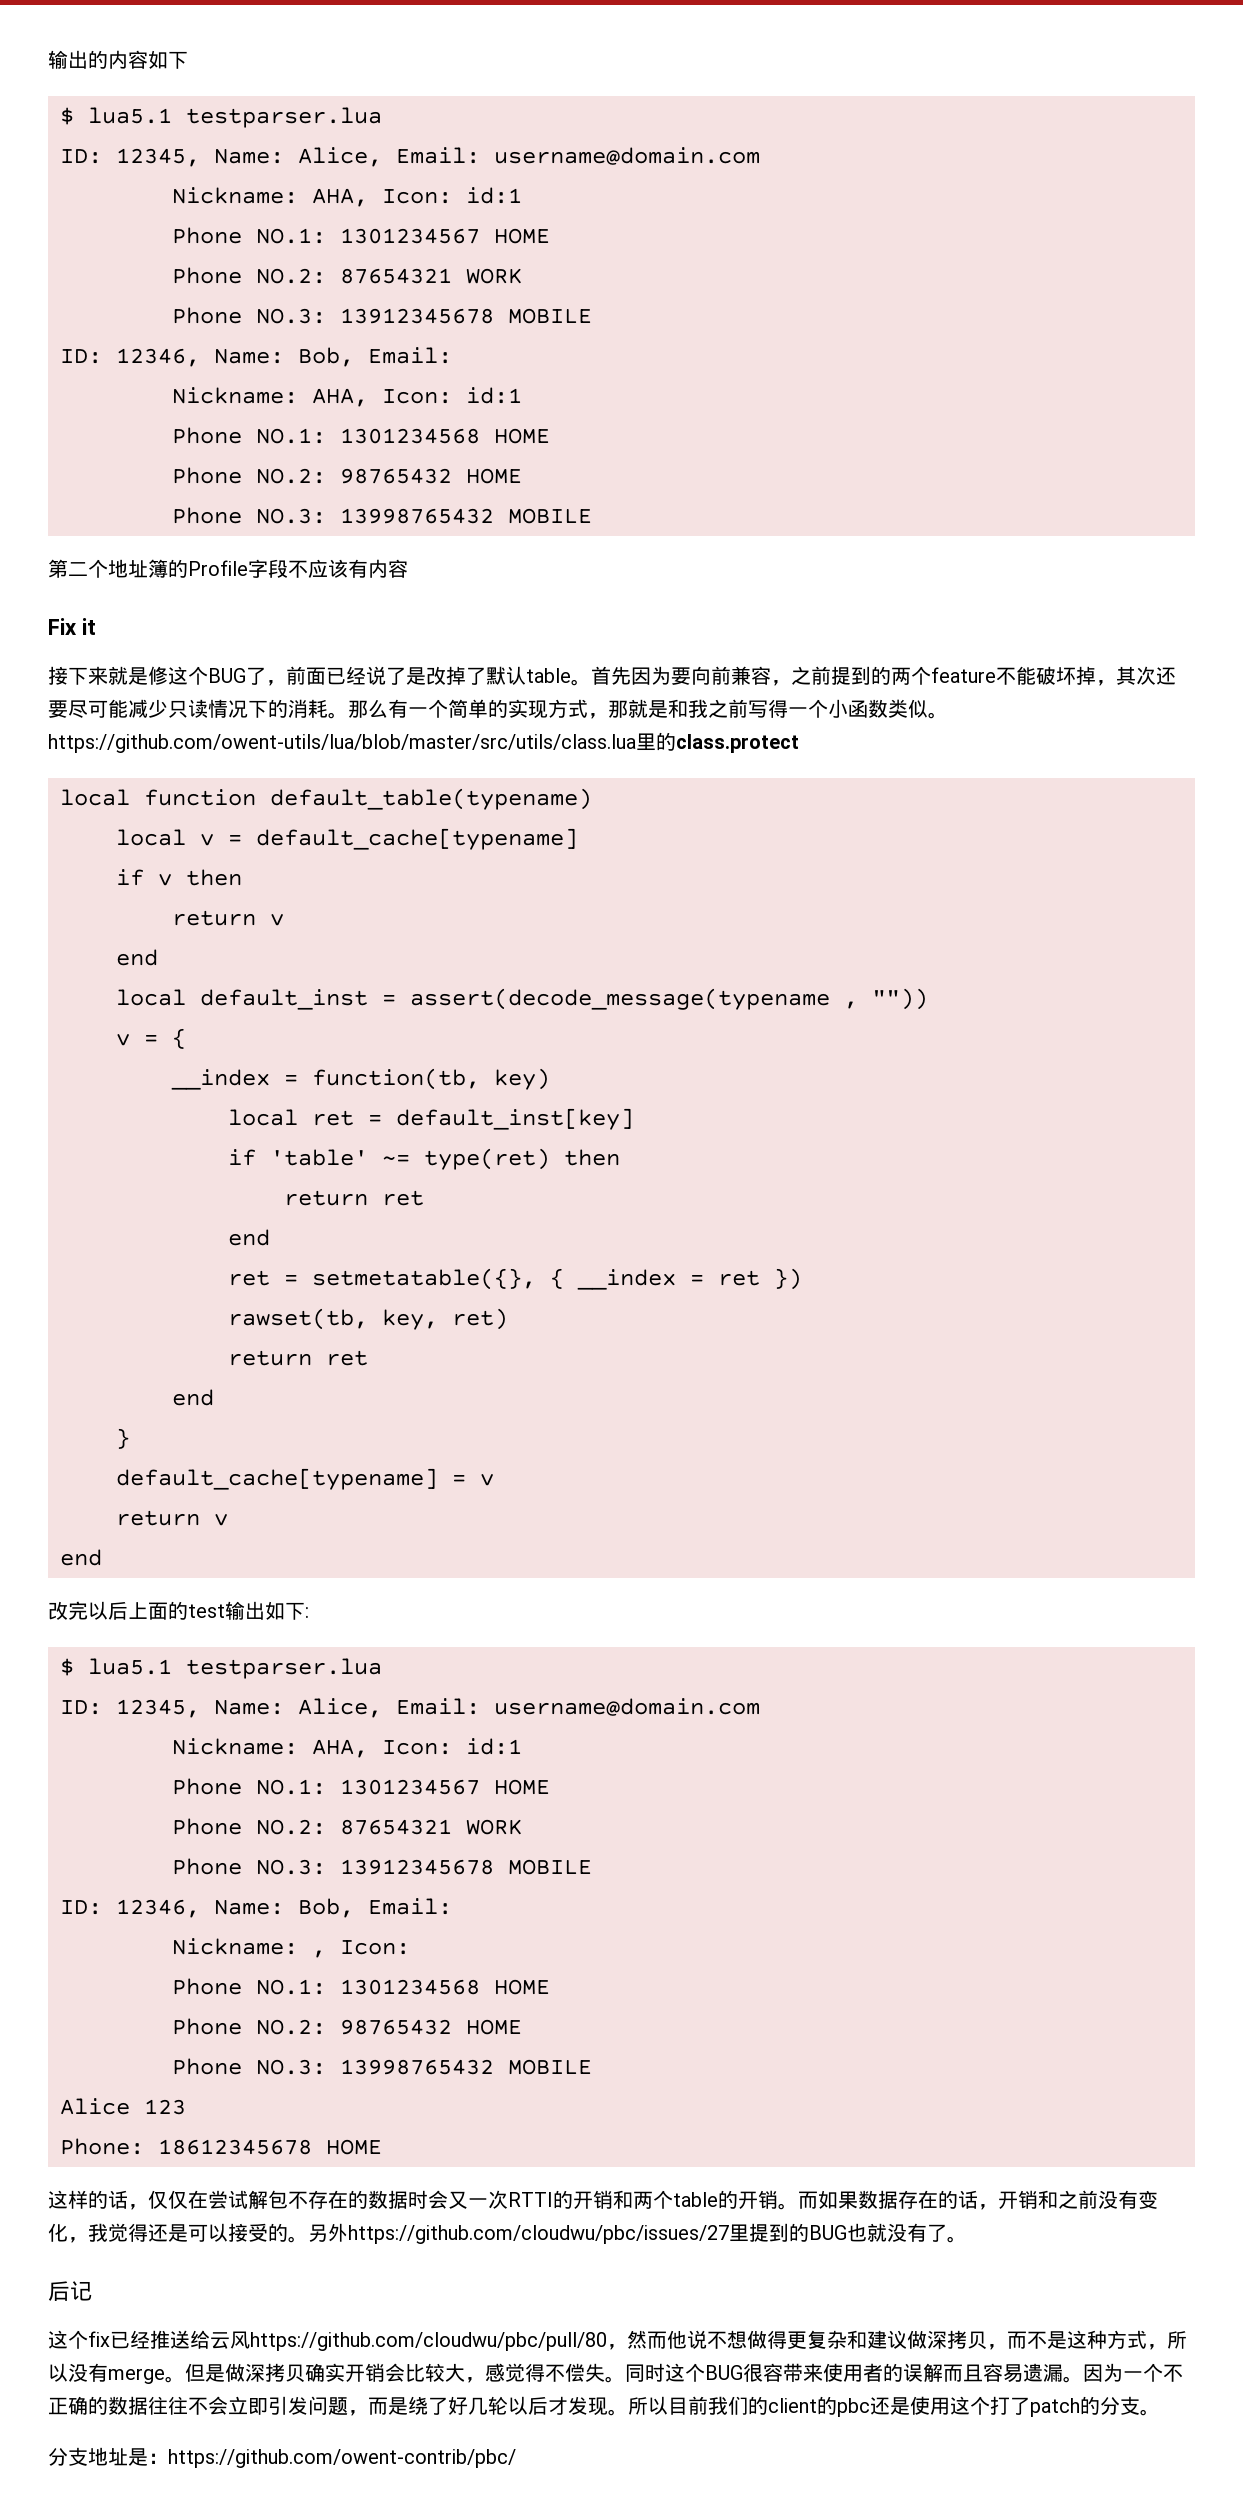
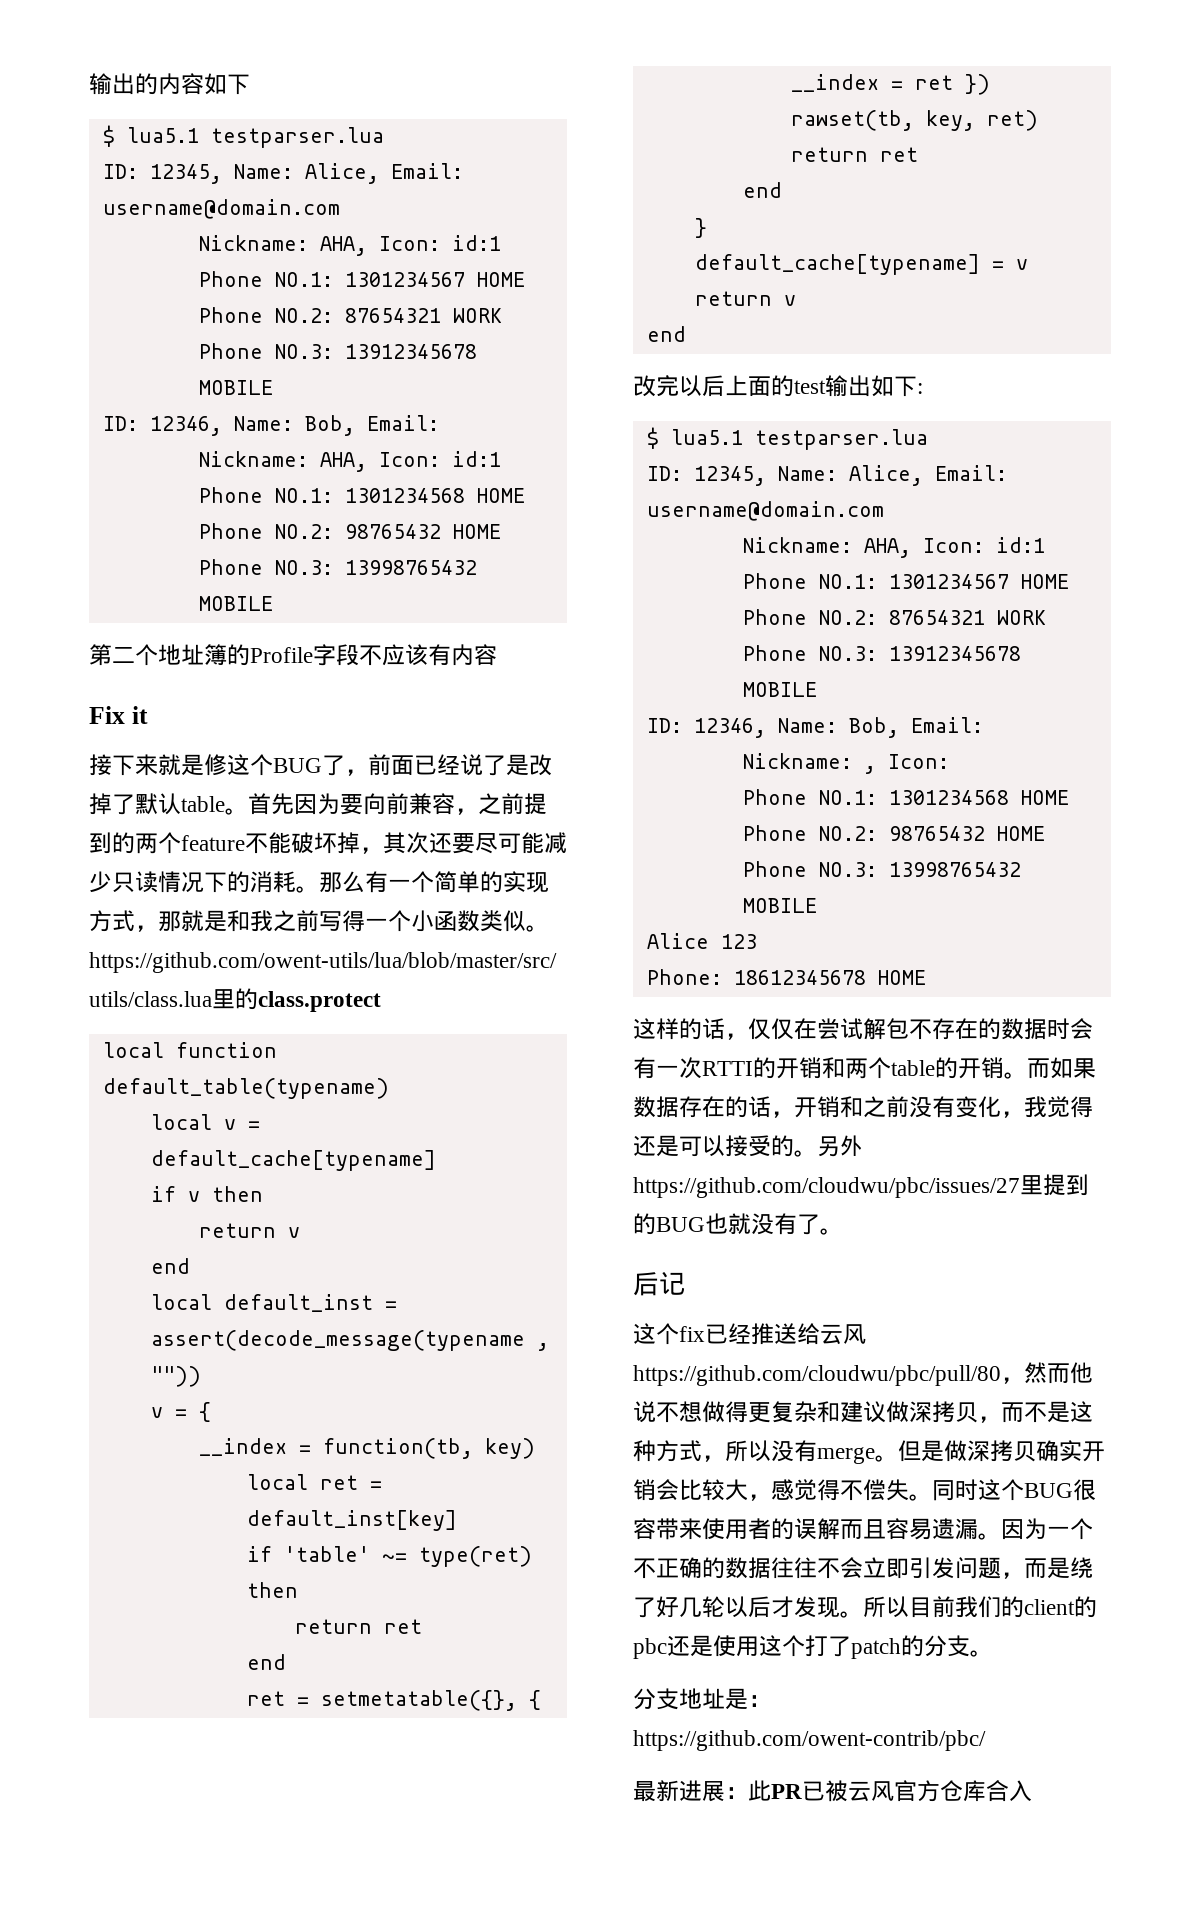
[448,2191,468,2209] 又 -> [633,1057,656,1079] 有
(516, 2458) none -> [633,1780,1032,1802] // 最新进展：此PR已被云风官方仓库合入

